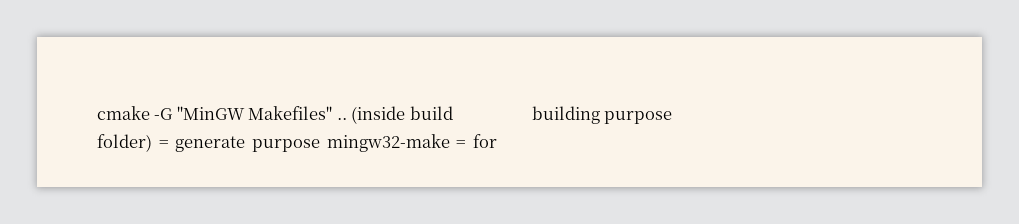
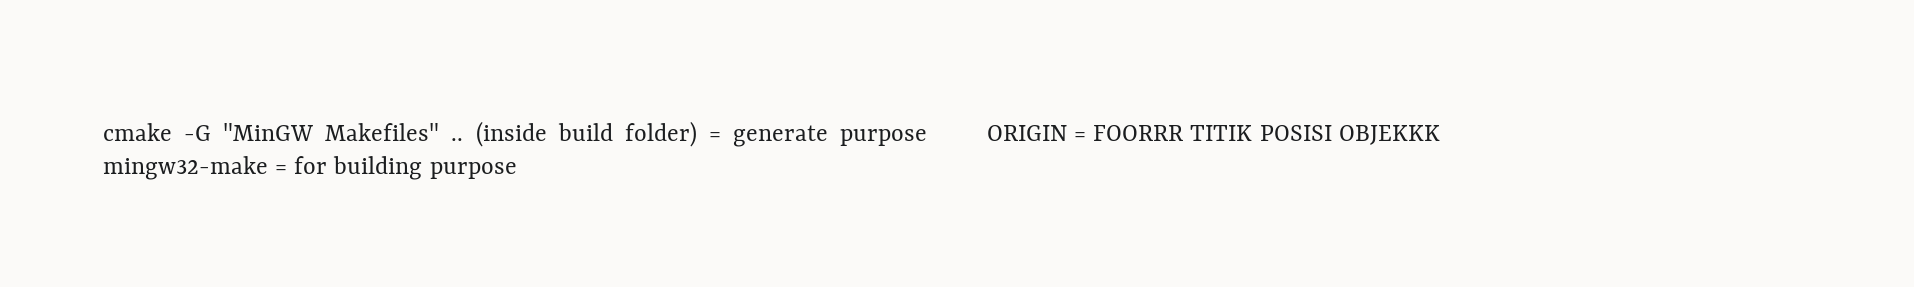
(673, 117) none -> [987,125,1440,145] // ORIGIN = FOORRR TITIK POSISI OBJEKKK

